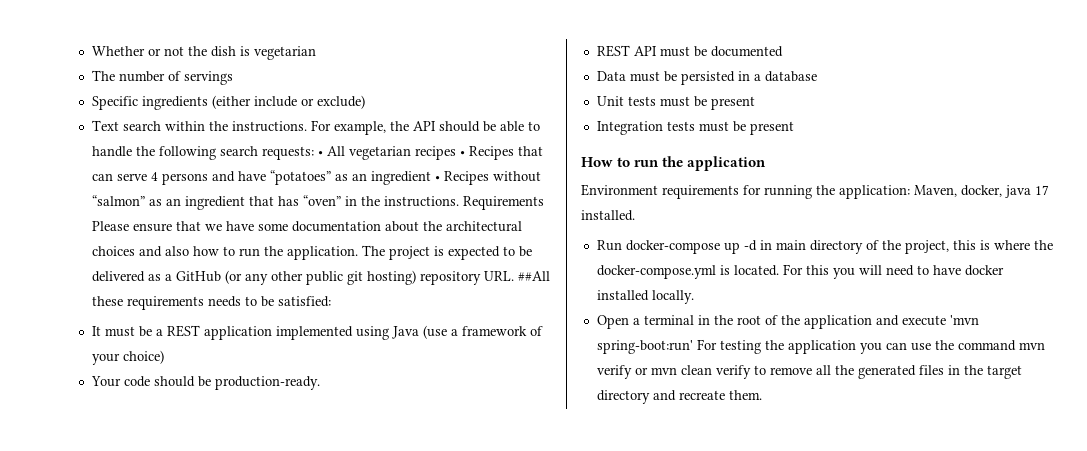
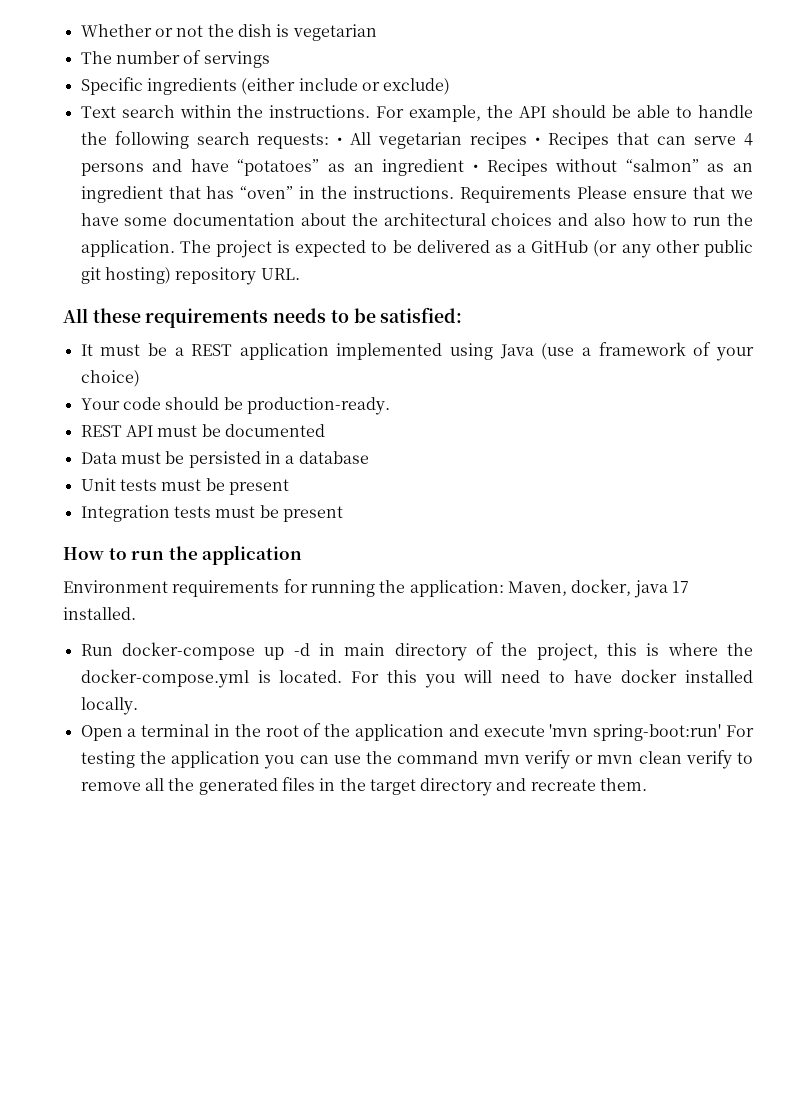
[517,271,550,281] ##All -> [63,308,88,323] // All

